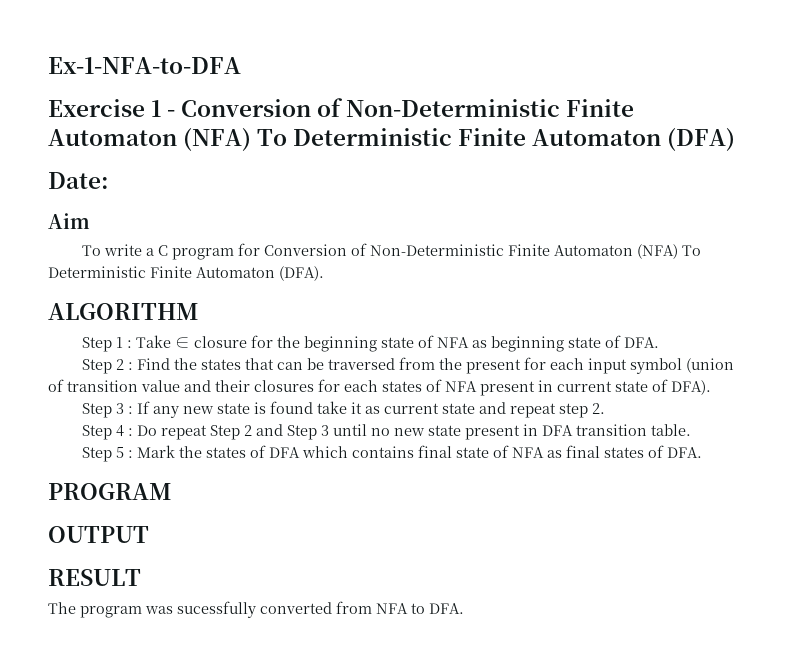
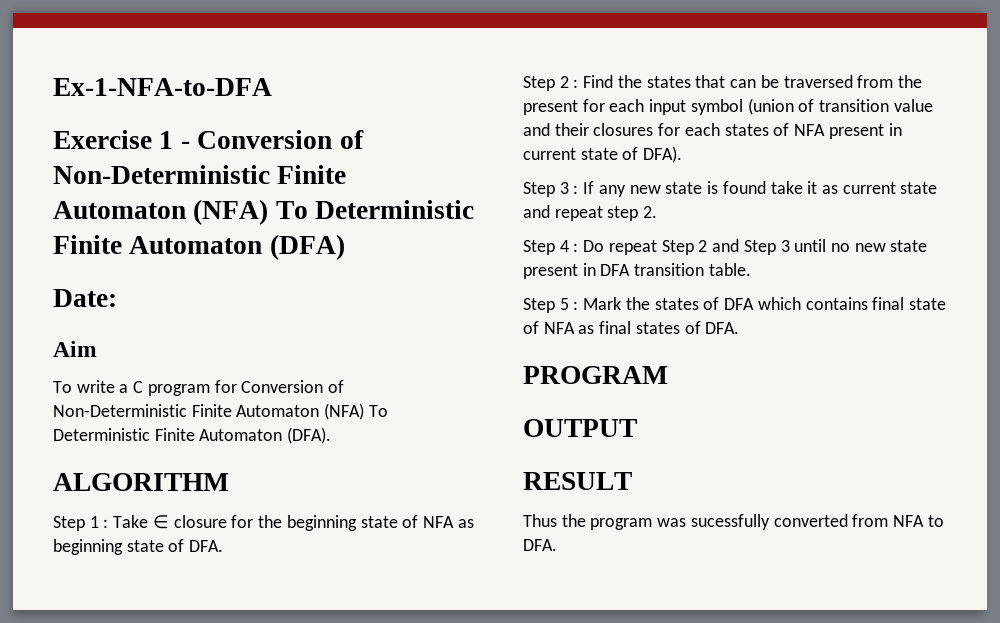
[48,602,76,614] The -> [523,514,586,527] Thus the

